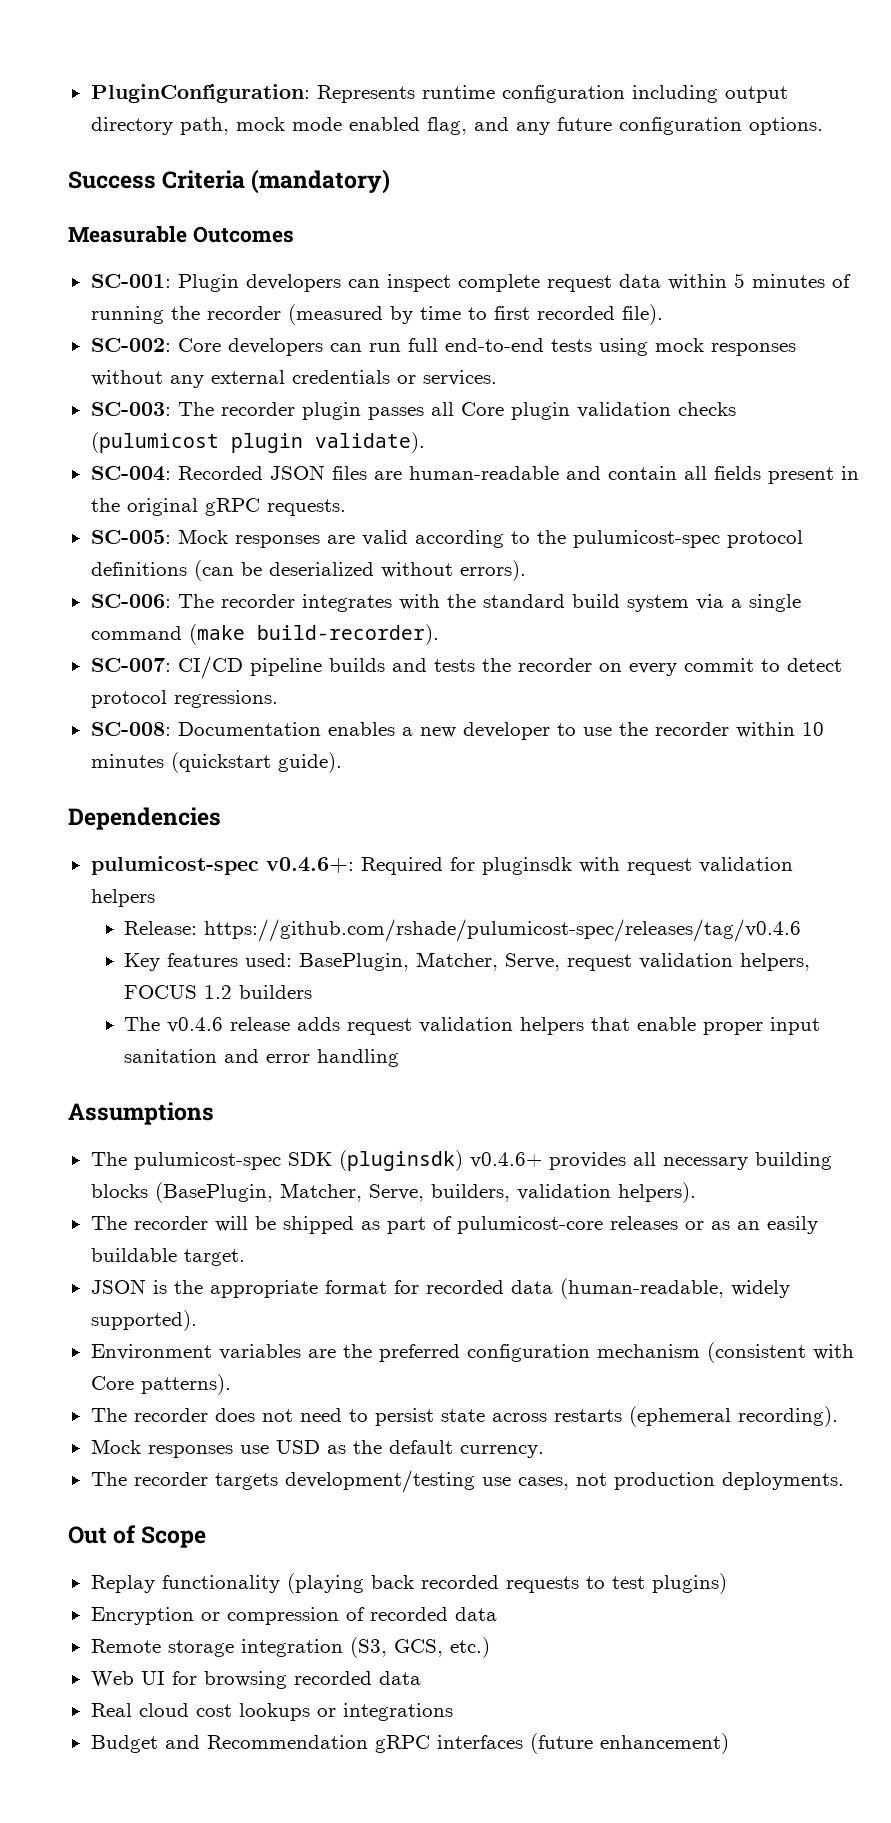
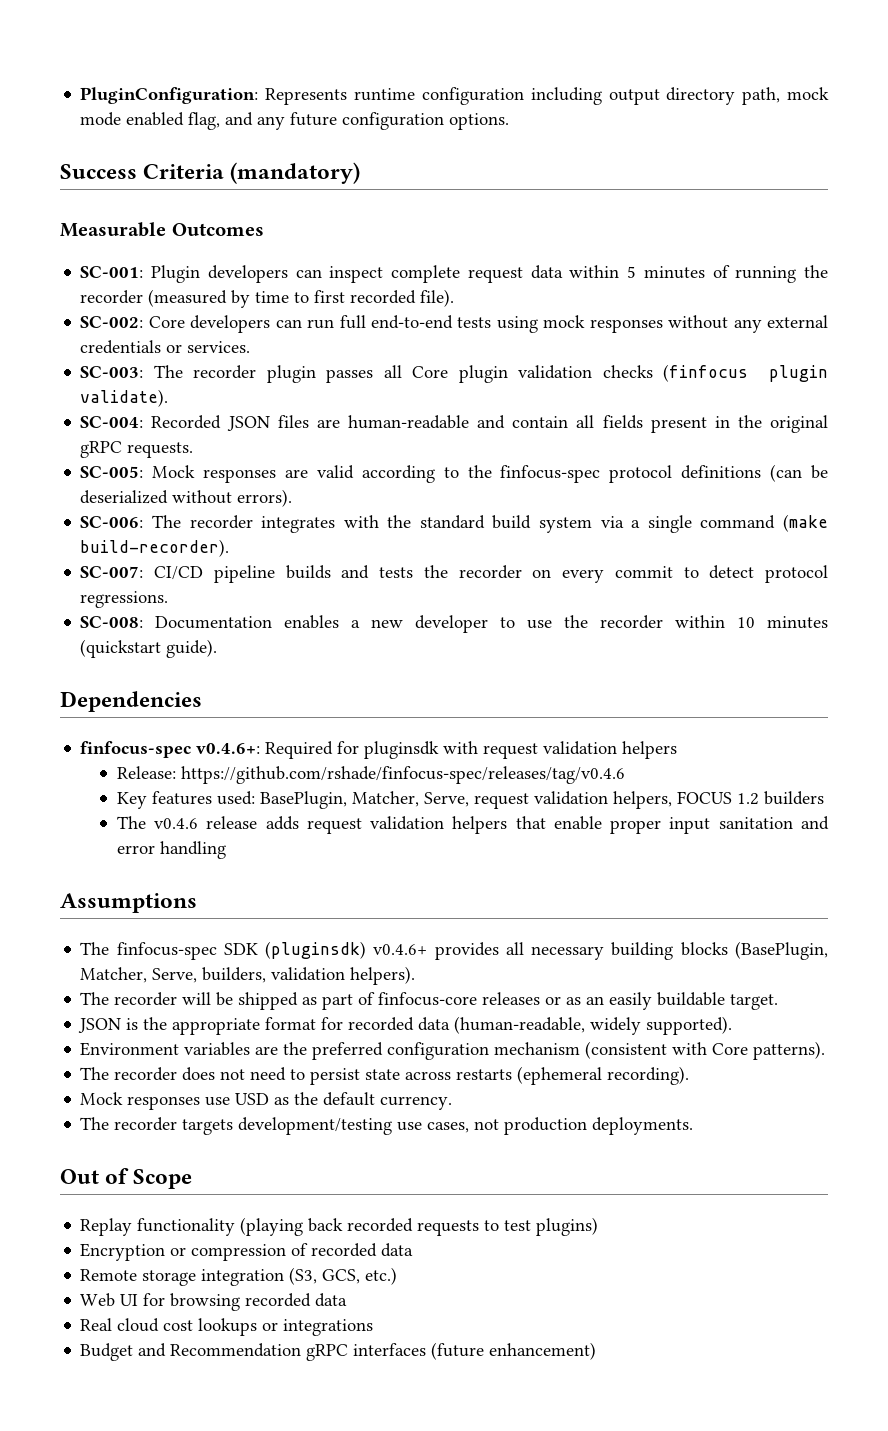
[90,432,219,453] (pulumicost -> [663,364,749,382] (finfocus
[572,530,720,548] pulumicost-spec -> [500,465,601,483] finfocus-spec
[90,856,259,875] pulumicost-spec -> [80,741,192,758] finfocus-spec
[204,919,802,942] https://github.com/rshade/pulumicost-spec/releases/tag/v0.4.6 -> [180,766,625,784] https://github.com/rshade/finfocus-spec/releases/tag/v0.4.6
[133,1152,281,1170] pulumicost-spec -> [116,942,217,960] finfocus-spec
[456,1216,603,1234] pulumicost-core -> [378,992,478,1006] finfocus-core

